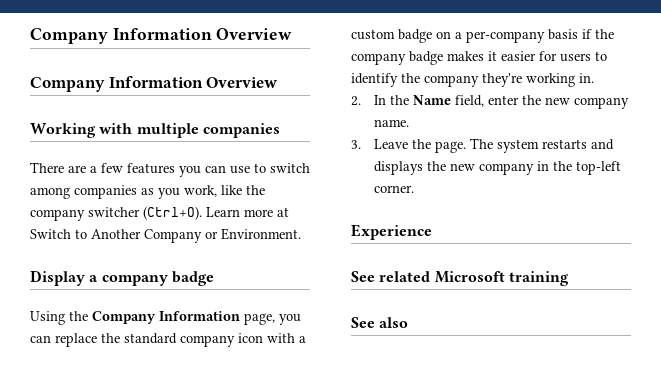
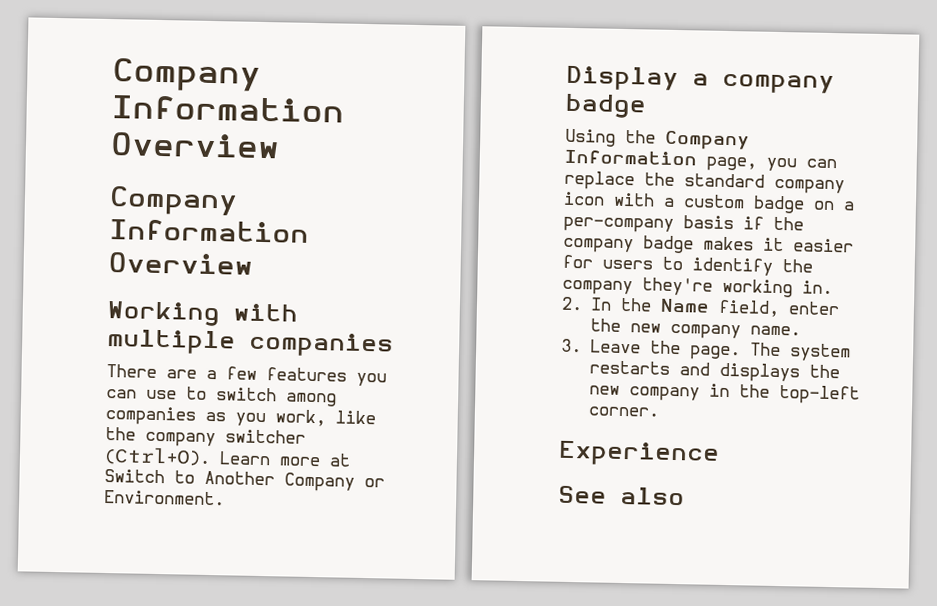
[351,271,569,286] // See related Microsoft training -> (720, 453) none

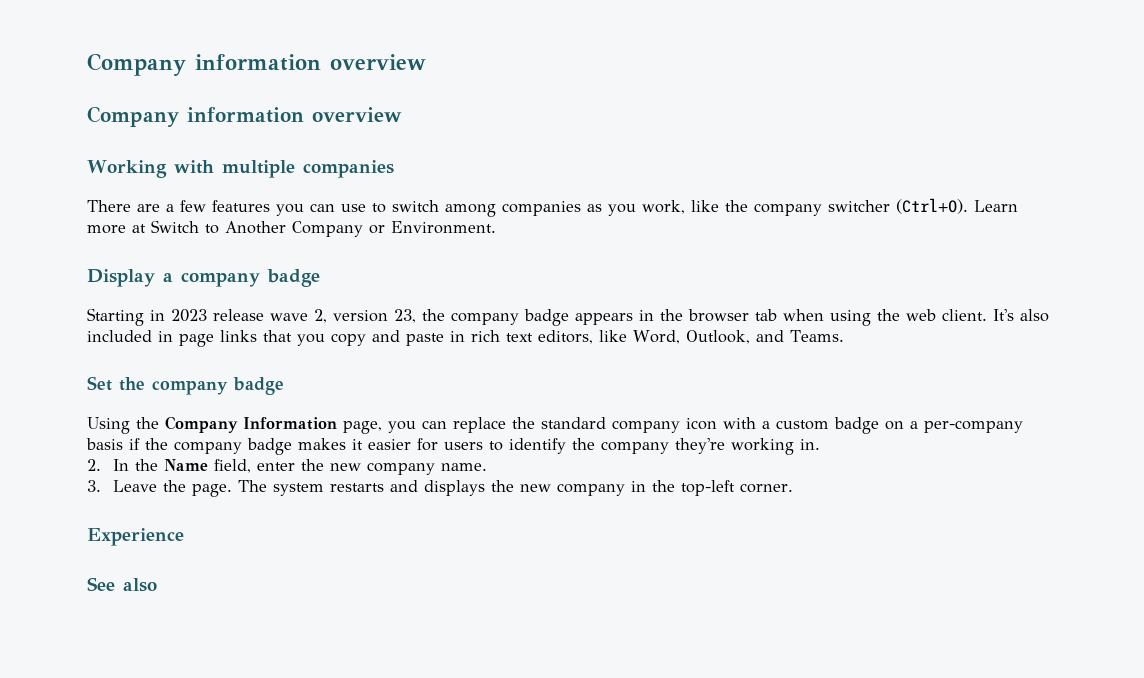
[112,58,261,92] [111,95,344,123] [110,132,280,159] [109,186,238,216] [109,219,309,243] [108,252,253,275] Company Information Overview // Company Information Overview -> [87,53,426,76] [87,106,402,127] Company information overview // Company information overview
(647, 106) none -> [87,308,1049,326] [87,330,844,347] [87,376,284,395] // Starting in 2023 release wave 2, version 23, the company badge appears in the browser tab when using the web client. It's also included in page links that you copy and paste in rich text editors, like Word, Outlook, and Teams. // Set the company badge

